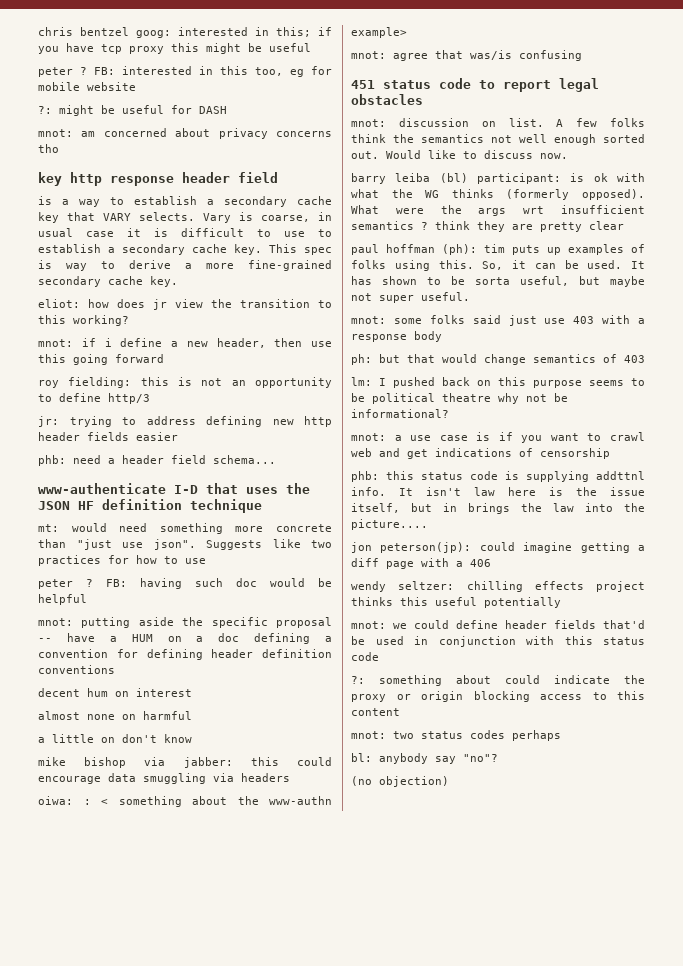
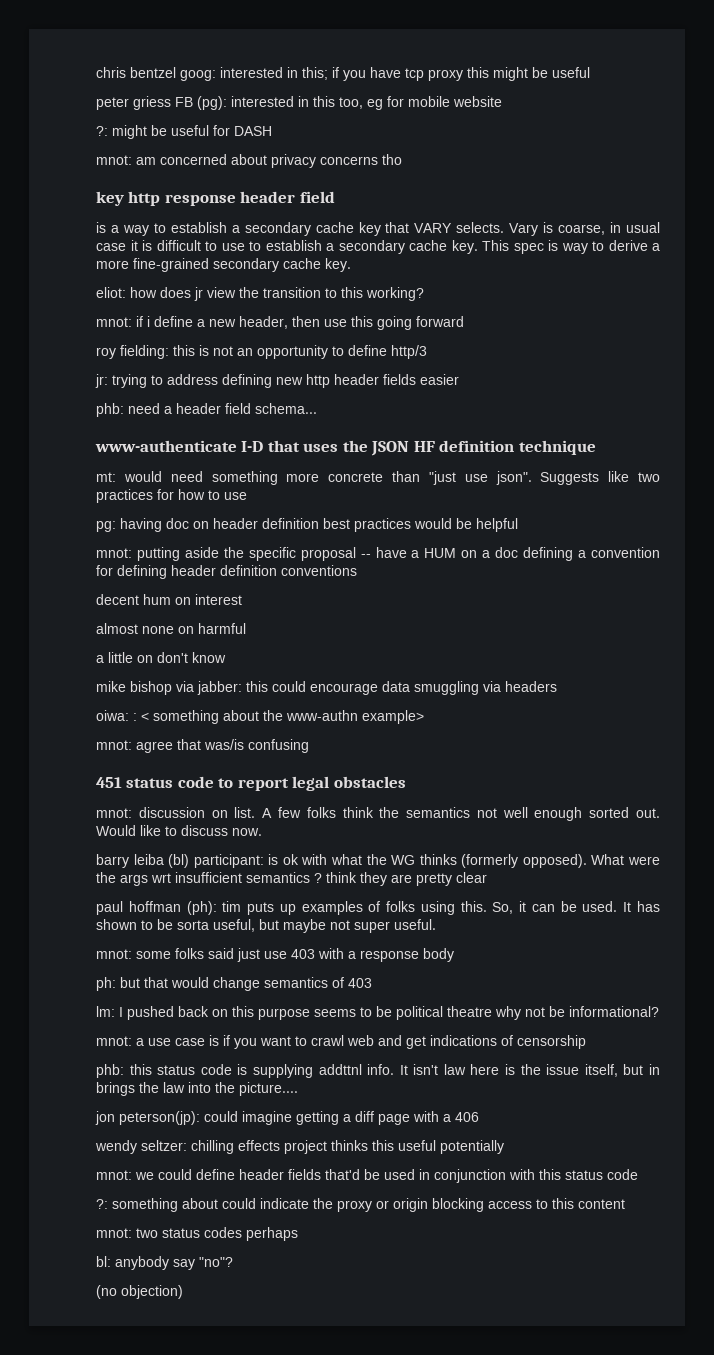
[80,67,115,75] ? FB: -> [133,96,227,110] griess FB (pg):
[38,578,257,589] peter ? FB: having such doc -> [96,518,411,532] pg: having doc on header definition best practices

